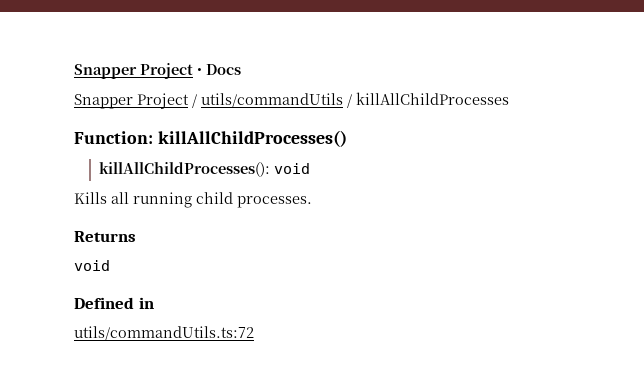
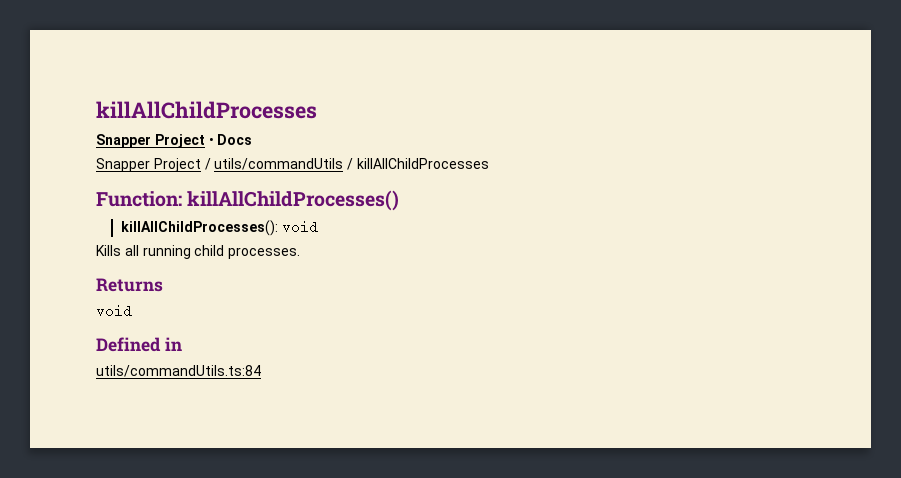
(74, 71) none -> [96,101,317,119] killAllChildProcesses //
[74,326,254,341] utils/commandUtils.ts:72 -> [96,365,261,377] utils/commandUtils.ts:84

